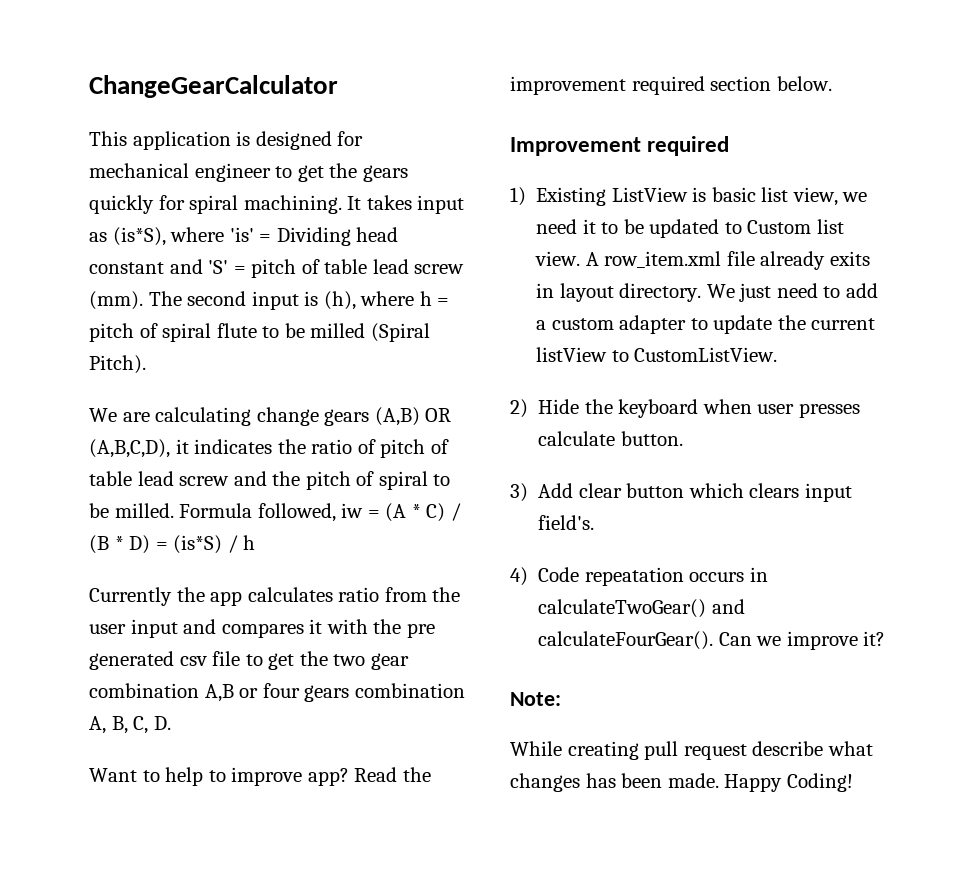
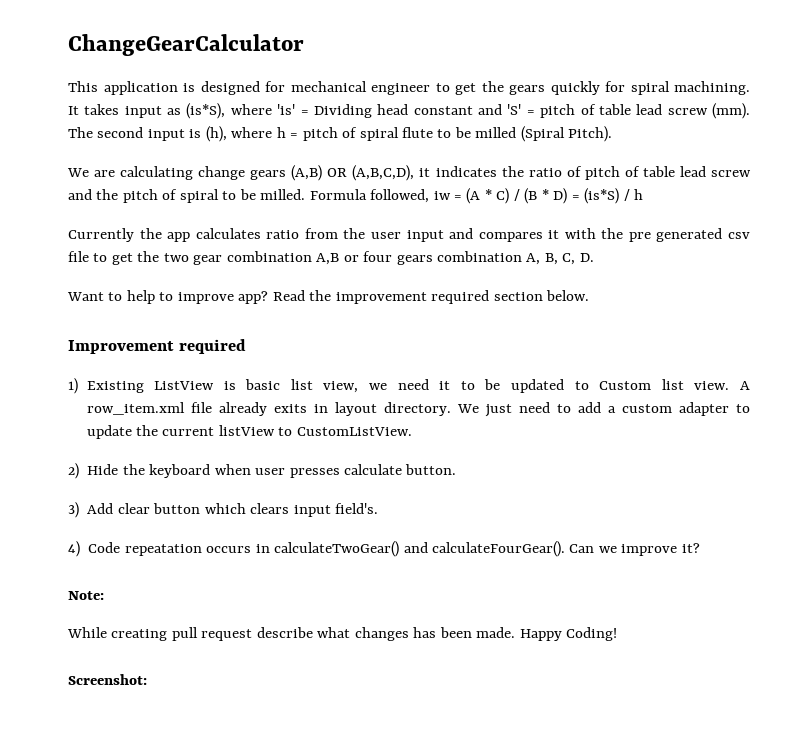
(853, 782) none -> [68,674,147,685] // Screenshot:

